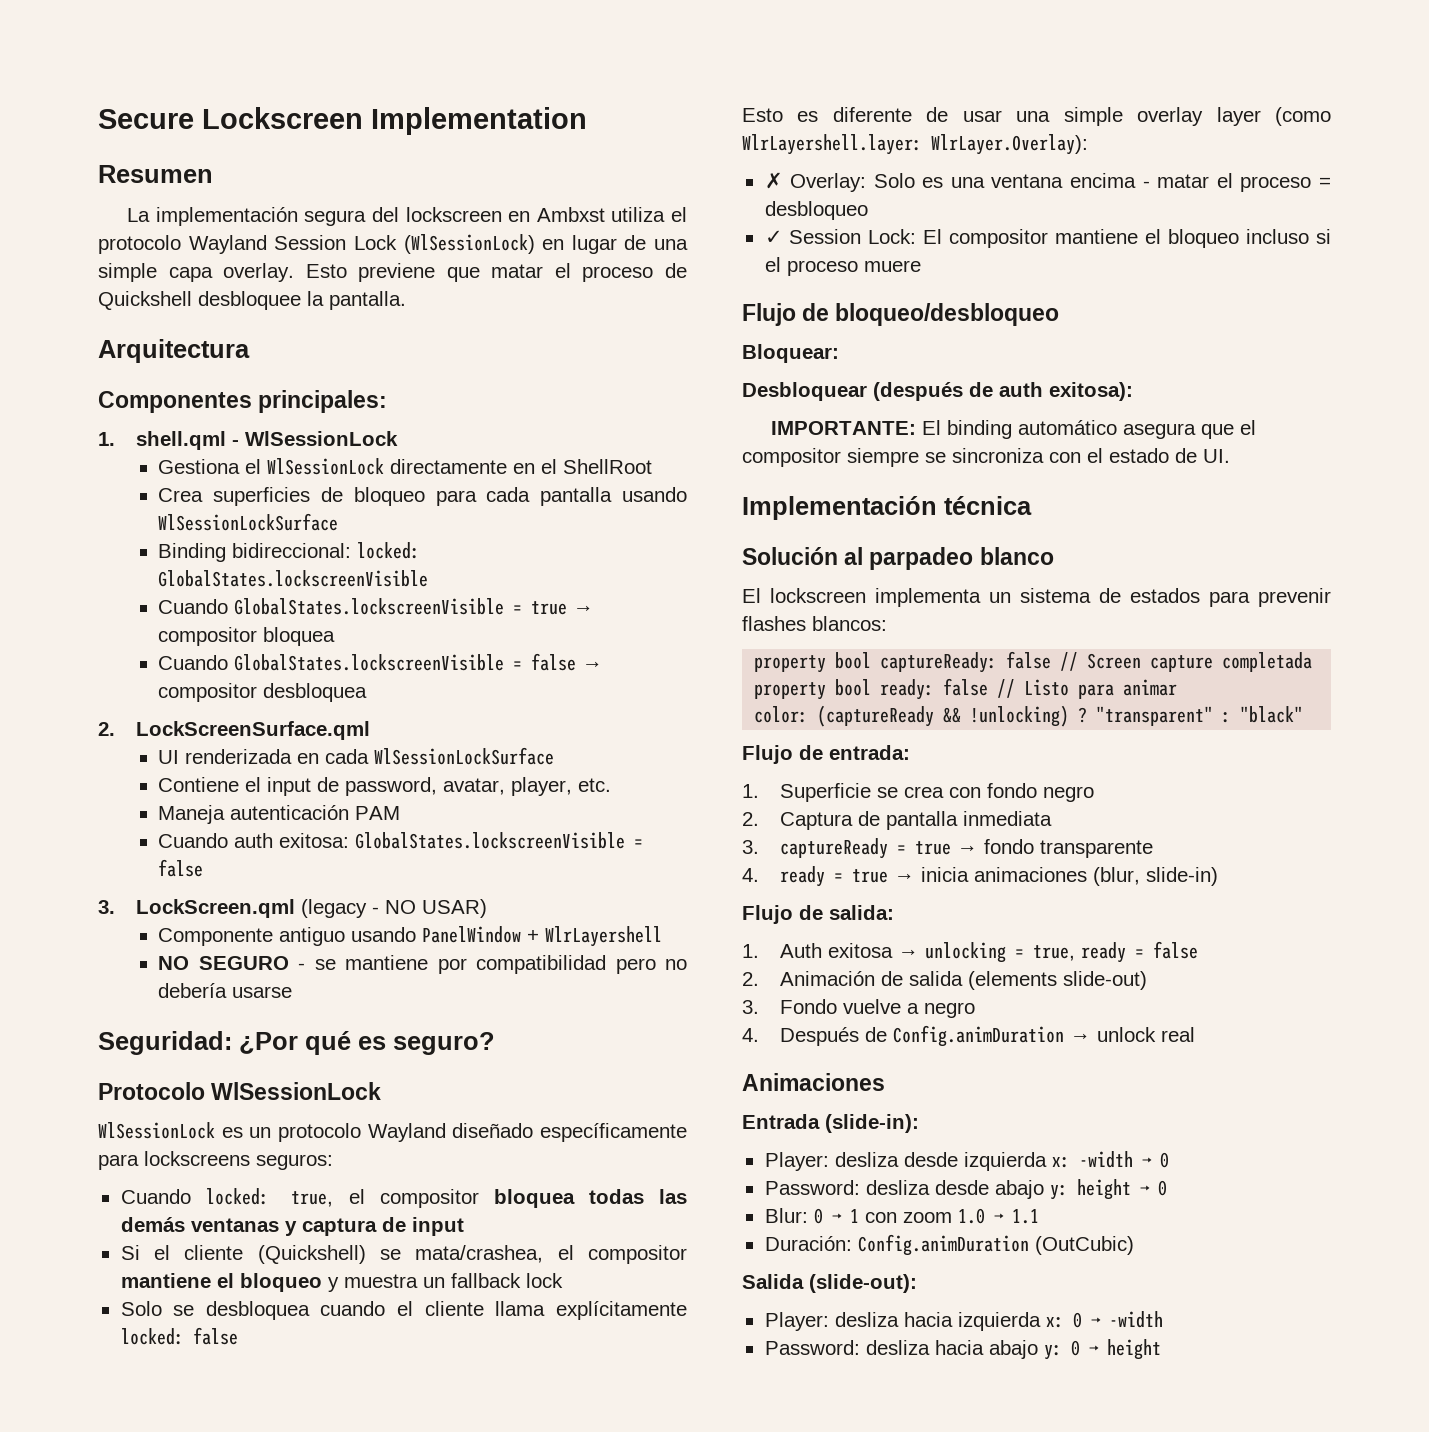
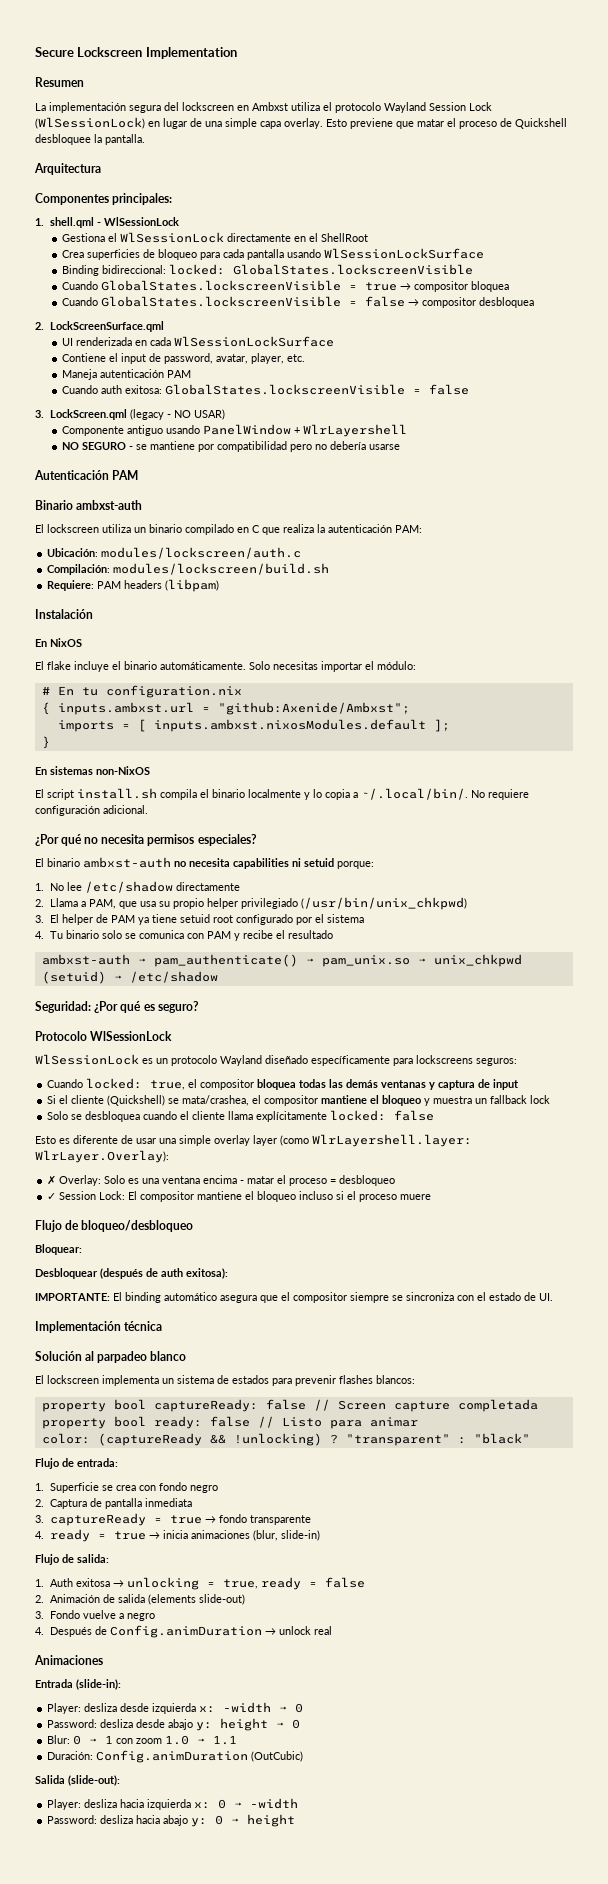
(293, 992) none -> [34,470,139,480] [35,500,143,510] [35,524,422,535] [47,547,302,559] [47,563,330,575] [47,579,220,592] [35,609,93,619] [35,638,82,647] [35,661,416,672] [41,685,242,698] [41,702,410,715] [57,719,450,732] [41,736,50,749] [35,766,150,775] [35,788,529,800] [35,805,148,816] [35,834,257,846] [35,857,374,869] [35,881,241,893] [35,897,468,910] [35,914,365,925] [35,930,334,941] [41,954,522,967] [41,971,218,984] // Autenticación PAM // Binario ambxst-auth // El lockscreen utiliza un binario compilado en C que realiza la autenticación PAM: // Ubicación: modules/lockscreen/auth.c // Compilación: modules/lockscreen/build.sh // Requiere: PAM headers (libpam) // Instalación // En NixOS // El flake incluye el binario automáticamente. Solo necesitas importar el módulo: // # En tu configuration.nix // { inputs.ambxst.url = "github:Axenide/Ambxst"; // imports = [ inputs.ambxst.nixosModules.default ]; // } // En sistemas non-NixOS // El script install.sh compila el binario localmente y lo copia a ~/.local/bin/. No requiere configuración adicional. // ¿Por qué no necesita permisos especiales? // El binario ambxst-auth no necesita capabilities ni setuid porque: // 1. No lee /etc/shadow directamente // 2. Llama a PAM, que usa su propio helper privilegiado (/usr/bin/unix_chkpwd) // 3. El helper de PAM ya tiene setuid root configurado por el sistema // 4. Tu binario solo se comunica con PAM y recibe el resultado // ambxst-auth → pam_authenticate() → pam_unix.so → unix_chkpwd (setuid) → /etc/shadow

